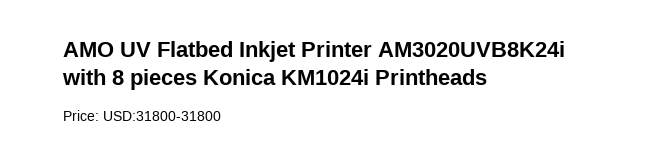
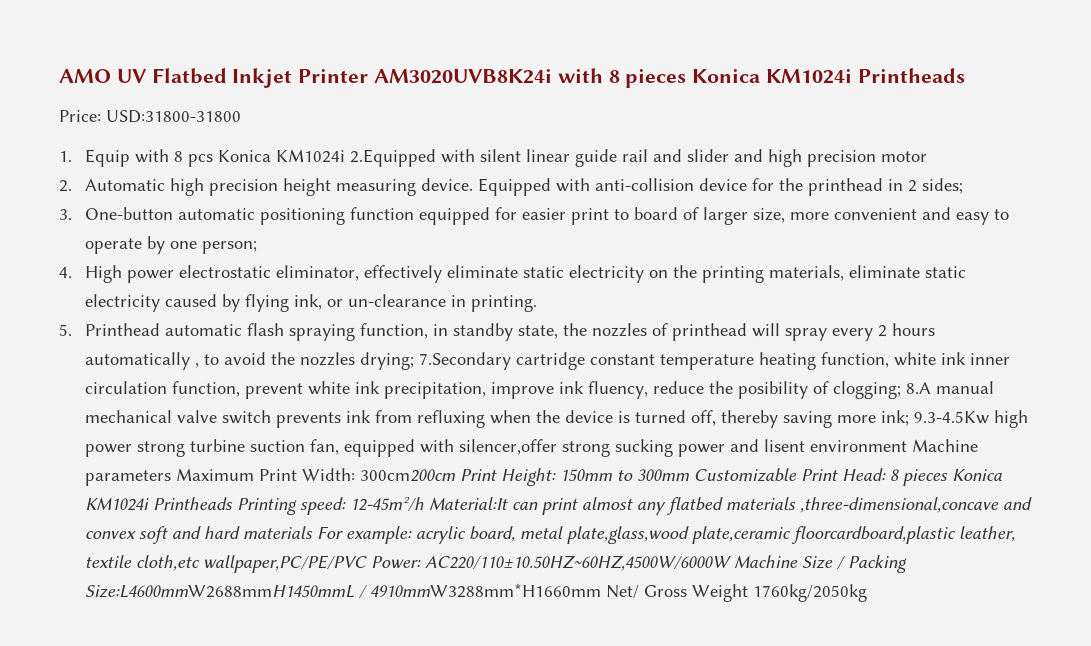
(221, 116) none -> [59,149,927,167] [59,178,963,196] [59,207,1009,225] [84,236,257,254] [59,265,966,283] [84,294,537,312] [59,323,935,341] [84,352,1010,370] [84,381,994,399] [84,410,1028,428] [84,439,978,457] [84,468,1002,486] [84,497,1032,515] [84,526,1015,544] [84,555,907,573] [84,583,867,602] // 1. Equip with 8 pcs Konica KM1024i 2.Equipped with silent linear guide rail and slider and high precision motor // 2. Automatic high precision height measuring device. Equipped with anti-collision device for the printhead in 2 sides; // 3. One-button automatic positioning function equipped for easier print to board of larger size, more convenient and easy to operate by one person; // 4. High power electrostatic eliminator, effectively eliminate static electricity on the printing materials, eliminate static electricity caused by flying ink, or un-clearance in printing. // 5. Printhead automatic flash spraying function, in standby state, the nozzles of printhead will spray every 2 hours automatically , to avoid the nozzles drying; 7.Secondary cartridge constant temperature heating function, white ink inner circulation function, prevent white ink precipitation, improve ink fluency, reduce the posibility of clogging; 8.A manual mechanical valve switch prevents ink from refluxing when the device is turned off, thereby saving more ink; 9.3-4.5Kw high power strong turbine suction fan, equipped with silencer,offer strong sucking power and lisent environment Machine parameters Maximum Print Width: 300cm200cm Print Height: 150mm to 300mm Customizable Print Head: 8 pieces Konica KM1024i Printheads Printing speed: 12-45m²/h Material:It can print almost any flatbed materials ,three-dimensional,concave and convex soft and hard materials For example: acrylic board, metal plate,glass,wood plate,ceramic floorcardboard,plastic leather, textile cloth,etc wallpaper,PC/PE/PVC Power: AC220/110±10.50HZ~60HZ,4500W/6000W Machine Size / Packing Size:L4600mmW2688mmH1450mmL / 4910mmW3288mm*H1660mm Net/ Gross Weight 1760kg/2050kg

